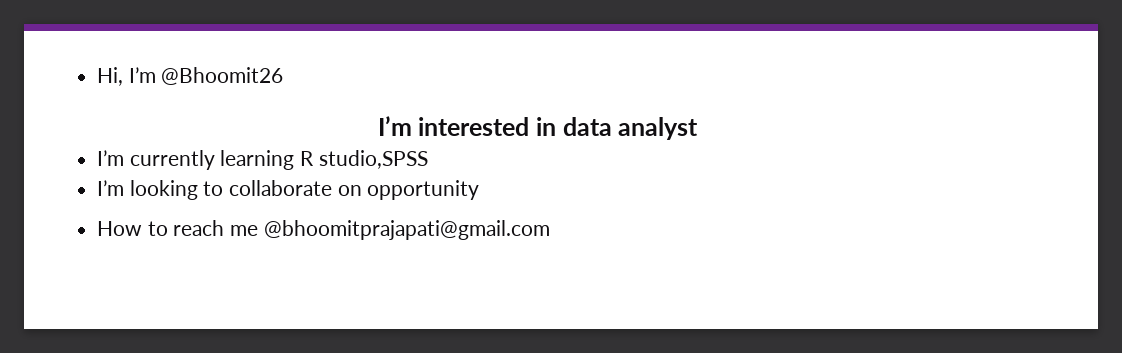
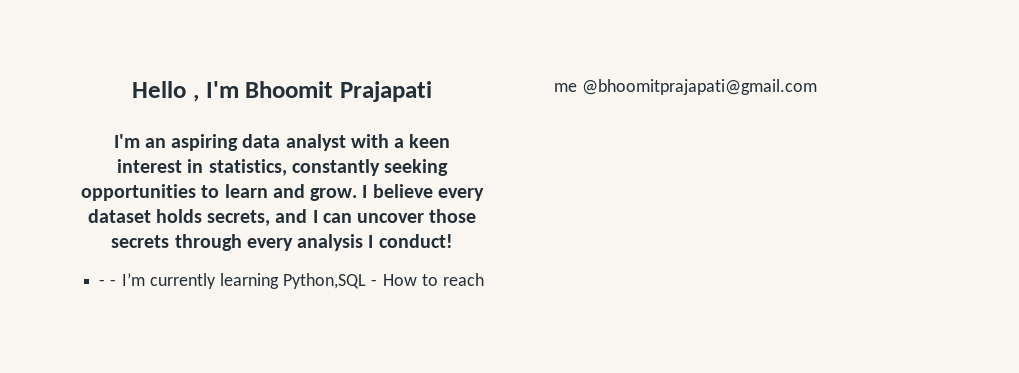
[97,67,284,86] [377,116,556,136] Hi, I’m @Bhoomit26 // I’m interested in -> [132,81,432,102] [113,134,239,151] Hello , I'm Bhoomit Prajapati // I'm an aspiring
[97,150,428,170] [97,180,480,200] // I’m currently learning R studio,SPSS // I’m looking to collaborate on opportunity // -> [350,134,451,148] [116,159,449,176] [81,184,484,201] [87,209,477,226] [111,234,453,251] [99,273,378,289] with a keen interest in statistics, constantly seeking opportunities to learn and grow. I believe every dataset holds secrets, and I can uncover those secrets through every analysis I conduct! // - - I’m currently learning Python,SQL -

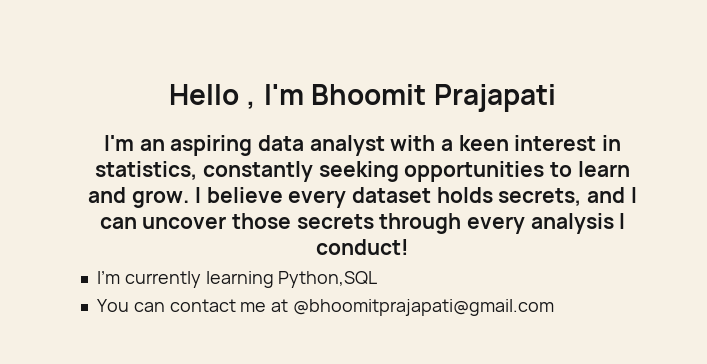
[99,279,117,286] - - -> (409, 247) none
[371,273,485,286] [554,83,578,92] - How to reach me -> [96,299,289,312] // You can contact me at

